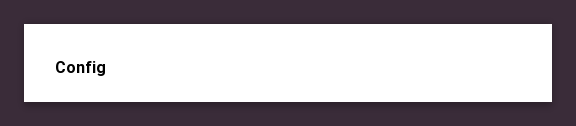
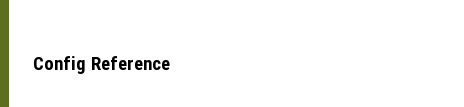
(106, 68) none -> [90,56,170,70] Reference

